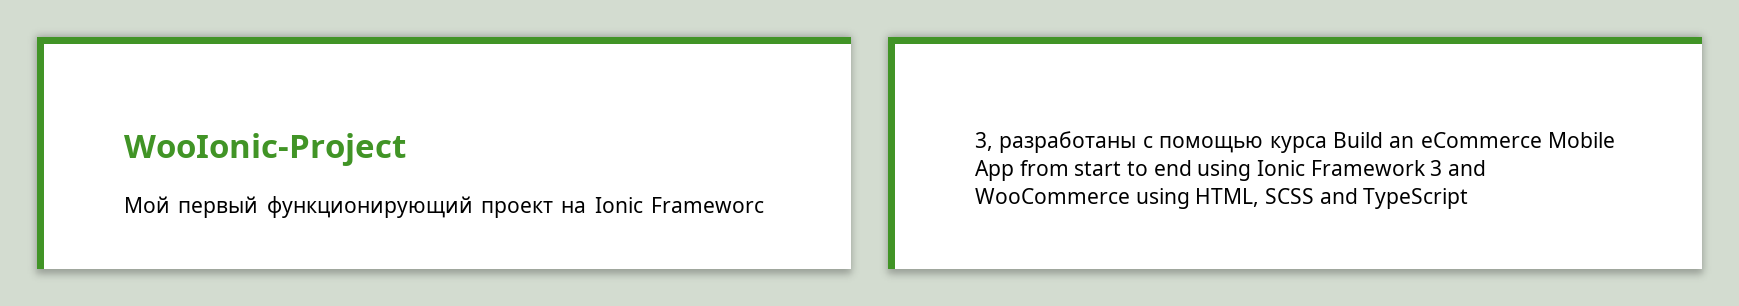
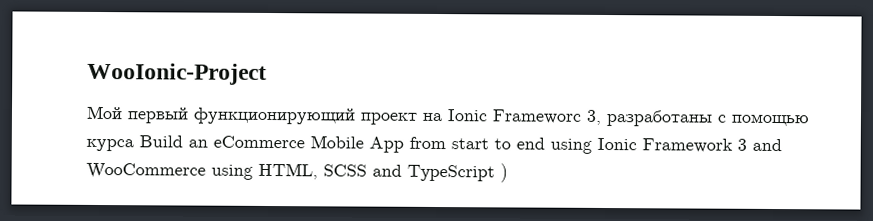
(1469, 198) none -> [500,163,508,183] )

